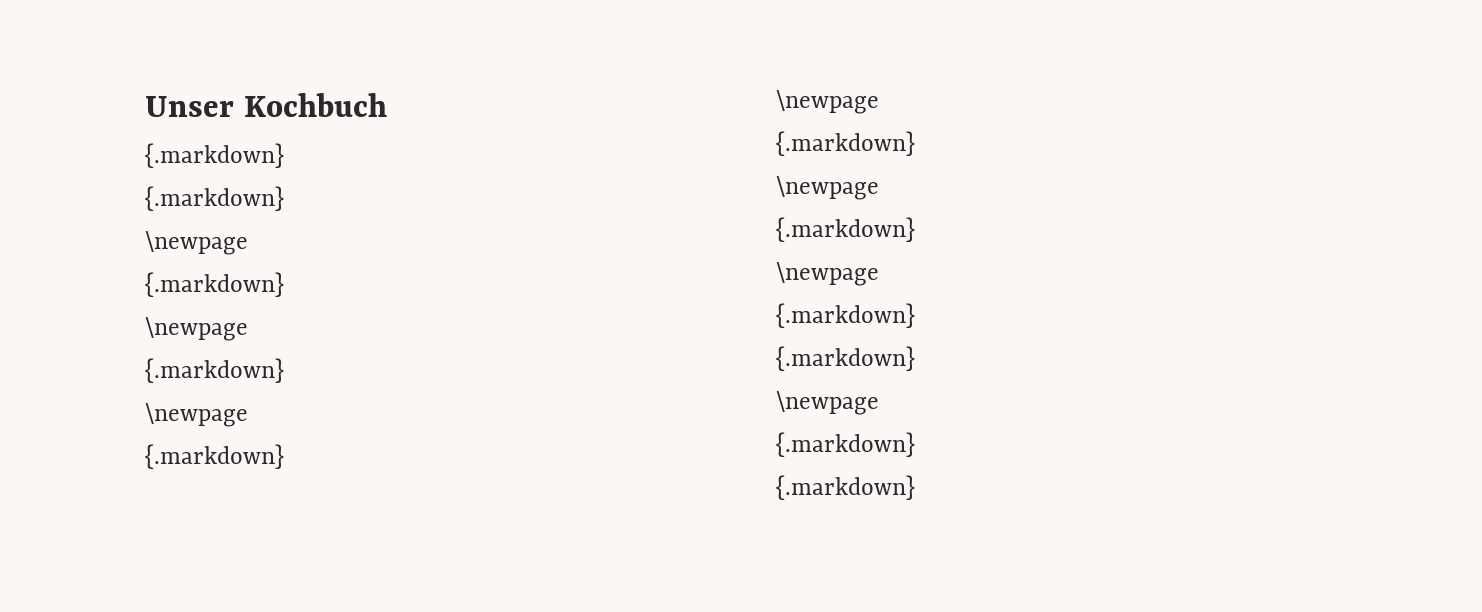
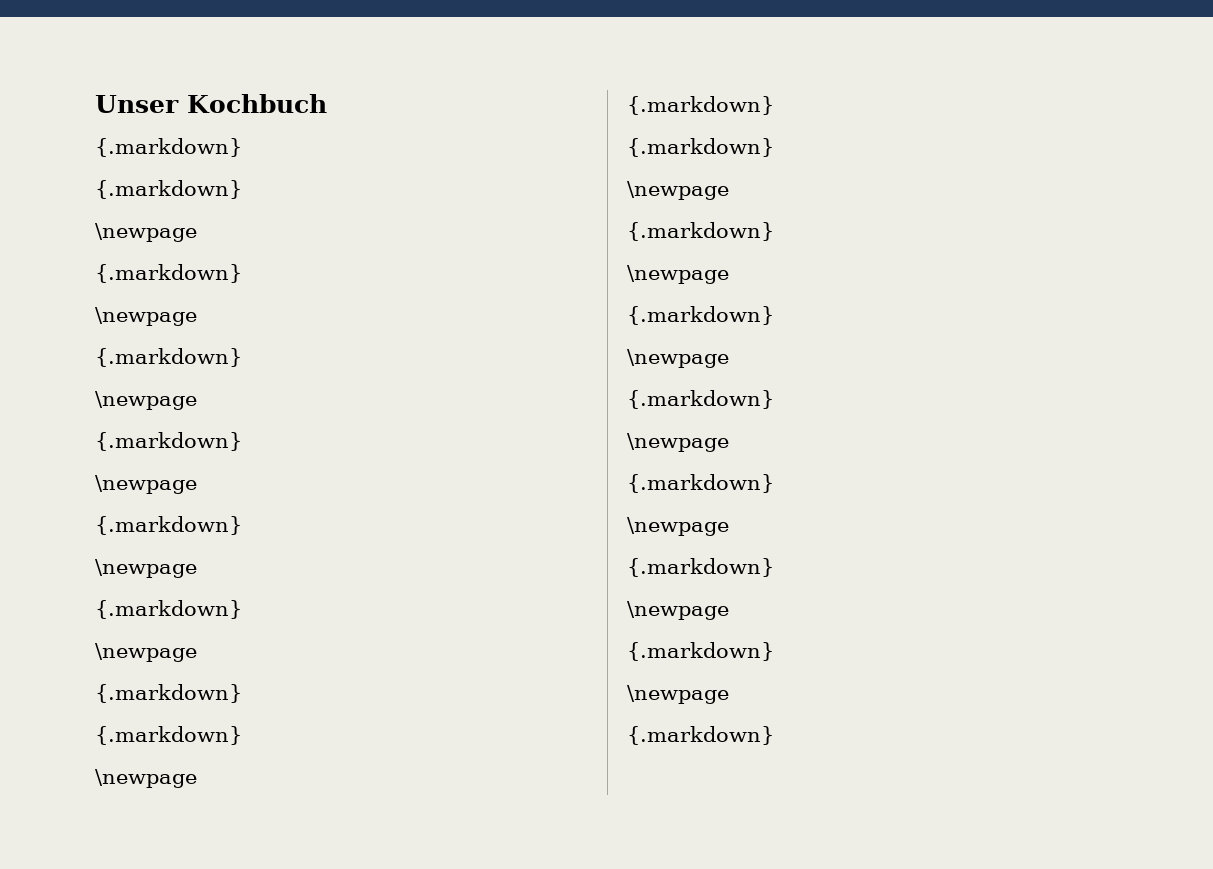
(915, 487) none -> [627,181,729,200] [627,222,774,241] [627,265,729,284] [627,306,774,325] [627,349,729,368] [627,390,774,409] [627,433,729,452] [627,474,774,493] [627,517,729,536] [627,558,774,577] [627,601,729,620] [627,642,774,661] [627,685,729,704] [627,726,774,745] // \newpage // {.markdown} // \newpage // {.markdown} // \newpage // {.markdown} // \newpage // {.markdown} // \newpage // {.markdown} // \newpage // {.markdown} // \newpage // {.markdown}

